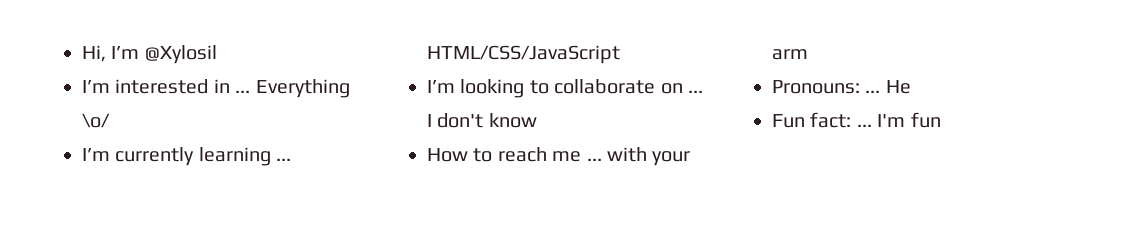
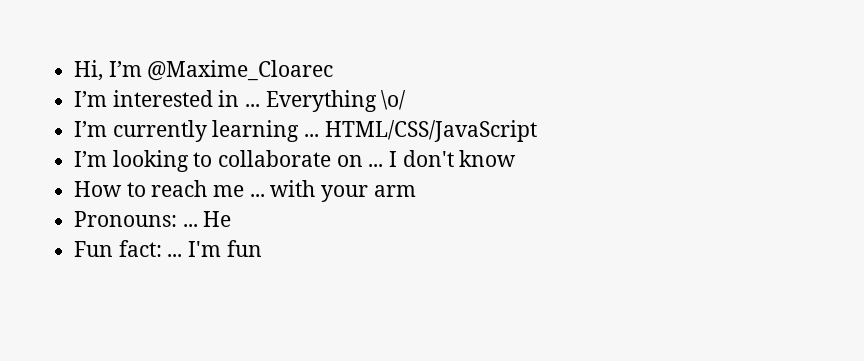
[144,45,217,64] @Xylosil -> [147,60,334,81] @Maxime_Cloarec

